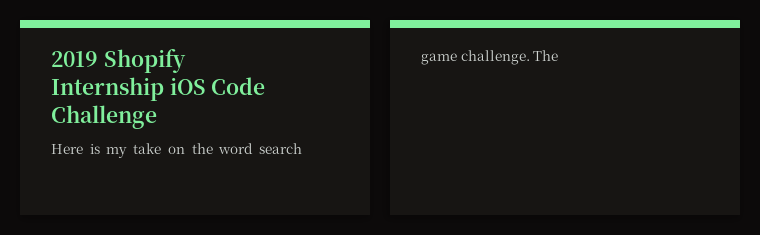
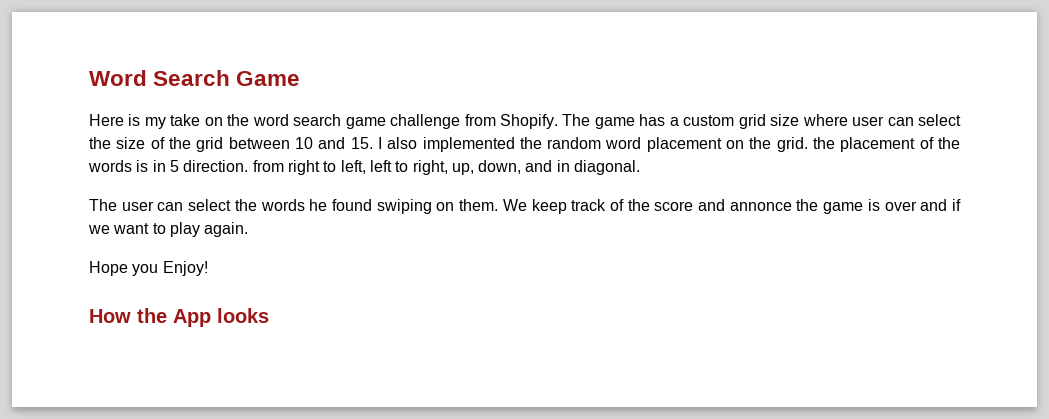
[51,49,186,73] [51,77,266,101] [51,105,157,129] 2019 Shopify Internship iOS Code Challenge -> [89,70,301,86] Word Search Game
[460,50,559,65] challenge. The -> [390,114,962,129] [89,137,961,152] [88,160,641,175] [89,199,962,214] [88,222,249,237] [89,261,208,276] [89,308,269,327] challenge from Shopify. The game has a custom grid size where user can select the size of the grid between 10 and 15. I also implemented the random word placement on the grid. the placement of the words is in 5 direction. from right to left, left to right, up, down, and in diagonal. // The user can select the words he found swiping on them. We keep track of the score and annonce the game is over and if we want to play again. // Hope you Enjoy! // How the App looks

